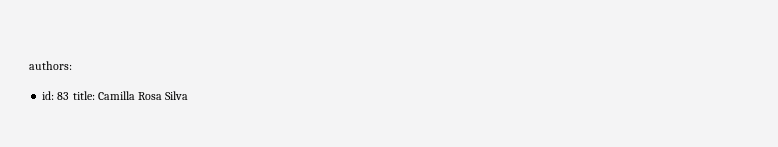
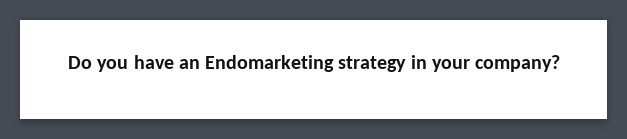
[29,61,72,70] [42,91,189,100] authors: // id: 83 title: Camilla Rosa Silva -> [68,55,561,72] Do you have an Endomarketing strategy in your company?

